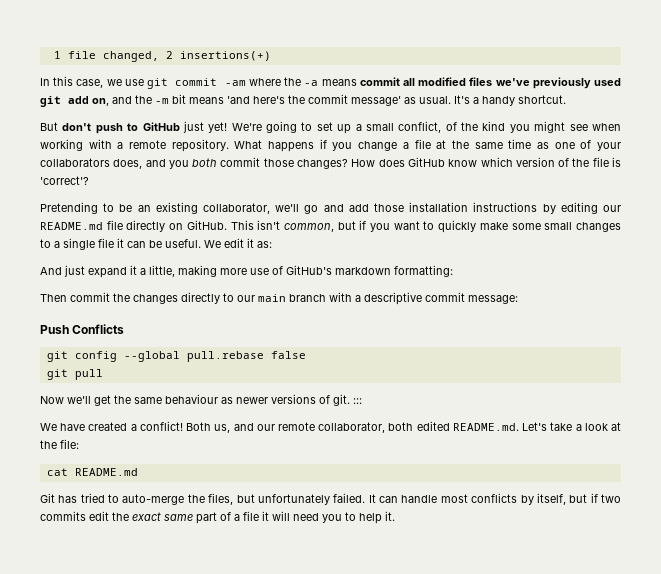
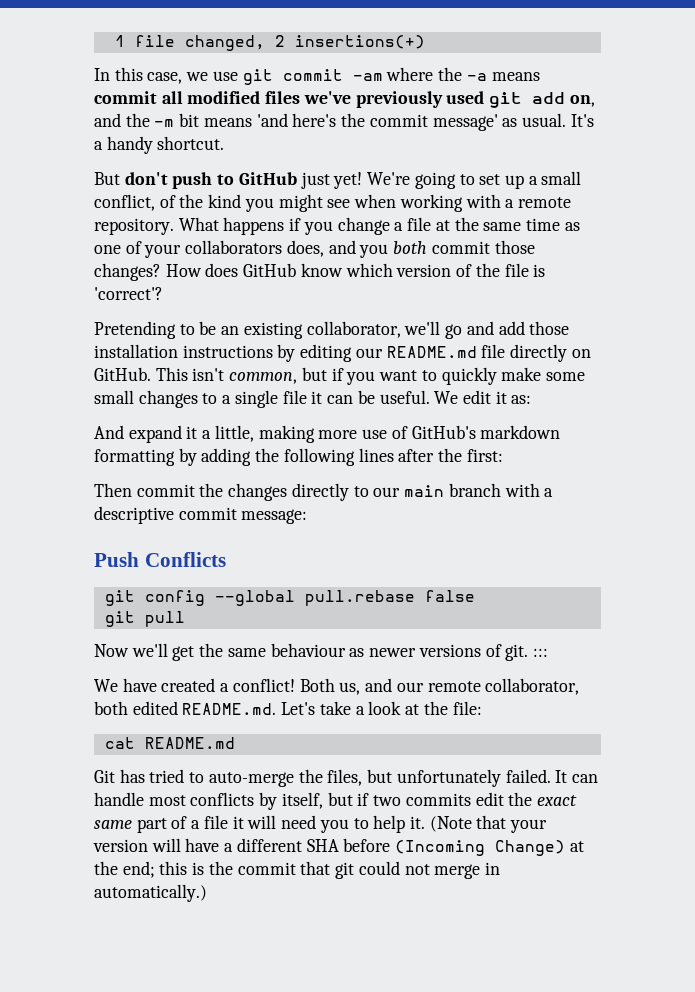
[64,265,85,277] just -> (124, 432) none
[394,265,453,277] formatting: -> [94,448,503,466] formatting by adding the following lines after the first:
(395, 516) none -> [429,815,548,833] [93,838,584,856] [94,861,500,879] [94,884,207,902] (Note that your version will have a different SHA before (Incoming Change) at the end; this is the commit that git could not merge in automatically.)

